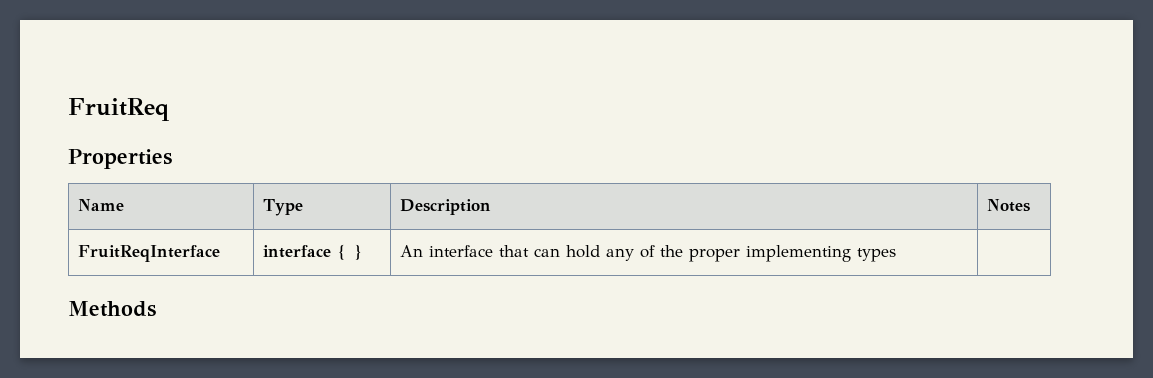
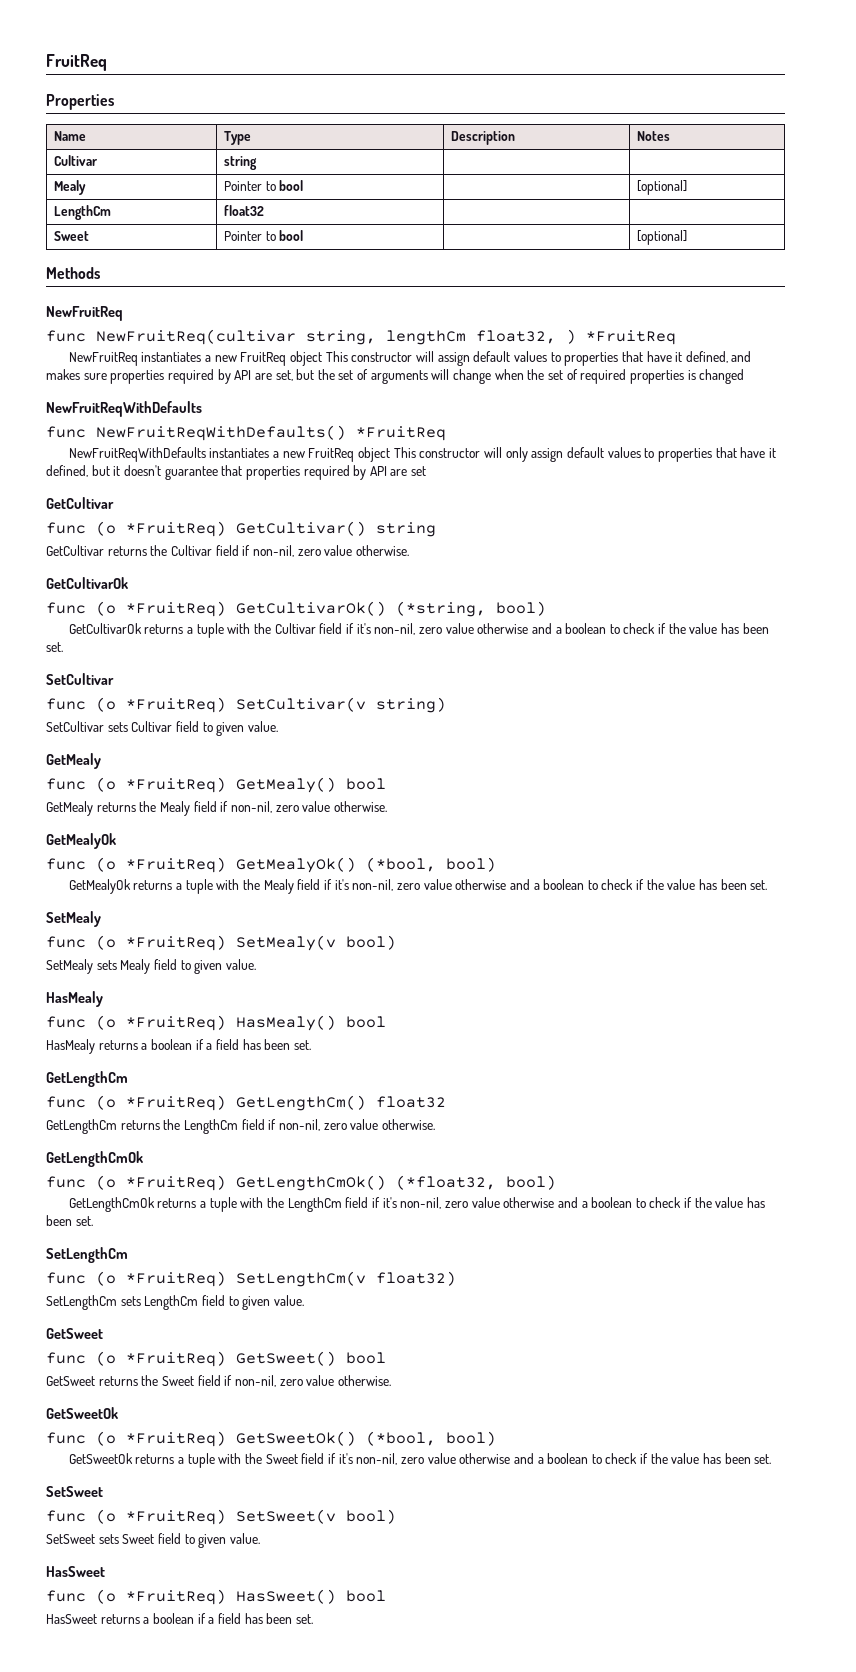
[77,245,220,262] [262,244,363,260] [399,245,896,262] [68,301,156,317] FruitReqInterface | interface { } | An interface that can hold any of the proper implementing types | // Methods -> [53,155,98,166] [223,156,257,170] [53,180,86,195] [223,180,304,191] [636,180,687,195] [53,205,111,220] [223,205,264,216] [53,231,89,241] [223,230,304,241] [636,230,687,245] [46,267,100,279] [46,306,123,321] [46,329,676,345] [68,351,752,366] [46,369,745,384] [46,401,202,417] [46,425,446,441] [68,447,776,462] [46,465,427,480] [46,497,114,509] [46,521,436,537] [46,545,409,557] [46,577,128,589] [46,601,546,617] [68,623,769,638] [46,642,63,652] [46,673,114,685] [46,697,446,713] [46,721,278,736] [46,753,101,769] [46,777,386,793] [46,801,387,816] [46,833,116,849] [46,857,496,873] [68,879,768,894] [46,911,101,927] [46,935,396,951] [46,959,256,974] [46,991,103,1007] [46,1015,386,1031] [46,1039,311,1054] [46,1071,128,1087] [46,1095,446,1111] [46,1119,435,1134] [46,1151,143,1167] [46,1175,556,1191] [68,1197,766,1212] [46,1215,93,1226] [46,1247,128,1263] [46,1271,456,1287] [46,1295,304,1310] [46,1328,103,1339] [46,1351,386,1367] [46,1375,391,1387] [46,1407,118,1419] [46,1431,496,1447] [68,1453,772,1468] [46,1486,103,1497] [46,1509,396,1525] [46,1533,260,1548] [46,1566,105,1577] [46,1589,386,1605] [46,1613,313,1624] Cultivar | string | | // Mealy | Pointer to bool | | [optional] // LengthCm | float32 | | // Sweet | Pointer to bool | | [optional] // Methods // NewFruitReq // func NewFruitReq(cultivar string, lengthCm float32, ) *FruitReq // NewFruitReq instantiates a new FruitReq object This constructor will assign default values to properties that have it defined, and makes sure properties required by API are set, but the set of arguments will change when the set of required properties is changed // NewFruitReqWithDefaults // func NewFruitReqWithDefaults() *FruitReq // NewFruitReqWithDefaults instantiates a new FruitReq object This constructor will only assign default values to properties that have it defined, but it doesn't guarantee that properties required by API are set // GetCultivar // func (o *FruitReq) GetCultivar() string // GetCultivar returns the Cultivar field if non-nil, zero value otherwise. // GetCultivarOk // func (o *FruitReq) GetCultivarOk() (*string, bool) // GetCultivarOk returns a tuple with the Cultivar field if it's non-nil, zero value otherwise and a boolean to check if the value has been set. // SetCultivar // func (o *FruitReq) SetCultivar(v string) // SetCultivar sets Cultivar field to given value. // GetMealy // func (o *FruitReq) GetMealy() bool // GetMealy returns the Mealy field if non-nil, zero value otherwise. // GetMealyOk // func (o *FruitReq) GetMealyOk() (*bool, bool) // GetMealyOk returns a tuple with the Mealy field if it's non-nil, zero value otherwise and a boolean to check if the value has been set. // SetMealy // func (o *FruitReq) SetMealy(v bool) // SetMealy sets Mealy field to given value. // HasMealy // func (o *FruitReq) HasMealy() bool // HasMealy returns a boolean if a field has been set. // GetLengthCm // func (o *FruitReq) GetLengthCm() float32 // GetLengthCm returns the LengthCm field if non-nil, zero value otherwise. // GetLengthCmOk // func (o *FruitReq) GetLengthCmOk() (*float32, bool) // GetLengthCmOk returns a tuple with the LengthCm field if it's non-nil, zero value otherwise and a boolean to check if the value has been set. // SetLengthCm // func (o *FruitReq) SetLengthCm(v float32) // SetLengthCm sets LengthCm field to given value. // GetSweet // func (o *FruitReq) GetSweet() bool // GetSweet returns the Sweet field if non-nil, zero value otherwise. // GetSweetOk // func (o *FruitReq) GetSweetOk() (*bool, bool) // GetSweetOk returns a tuple with the Sweet field if it's non-nil, zero value otherwise and a boolean to check if the value has been set. // SetSweet // func (o *FruitReq) SetSweet(v bool) // SetSweet sets Sweet field to given value. // HasSweet // func (o *FruitReq) HasSweet() bool // HasSweet returns a boolean if a field has been set.

